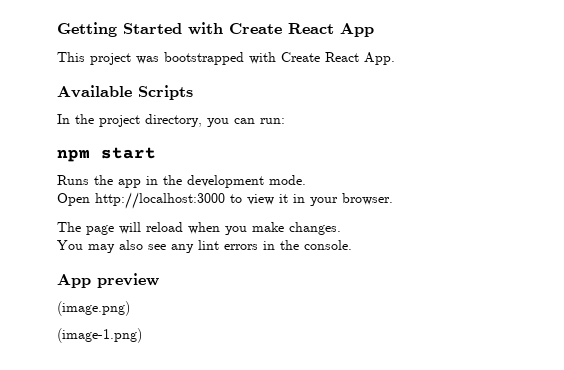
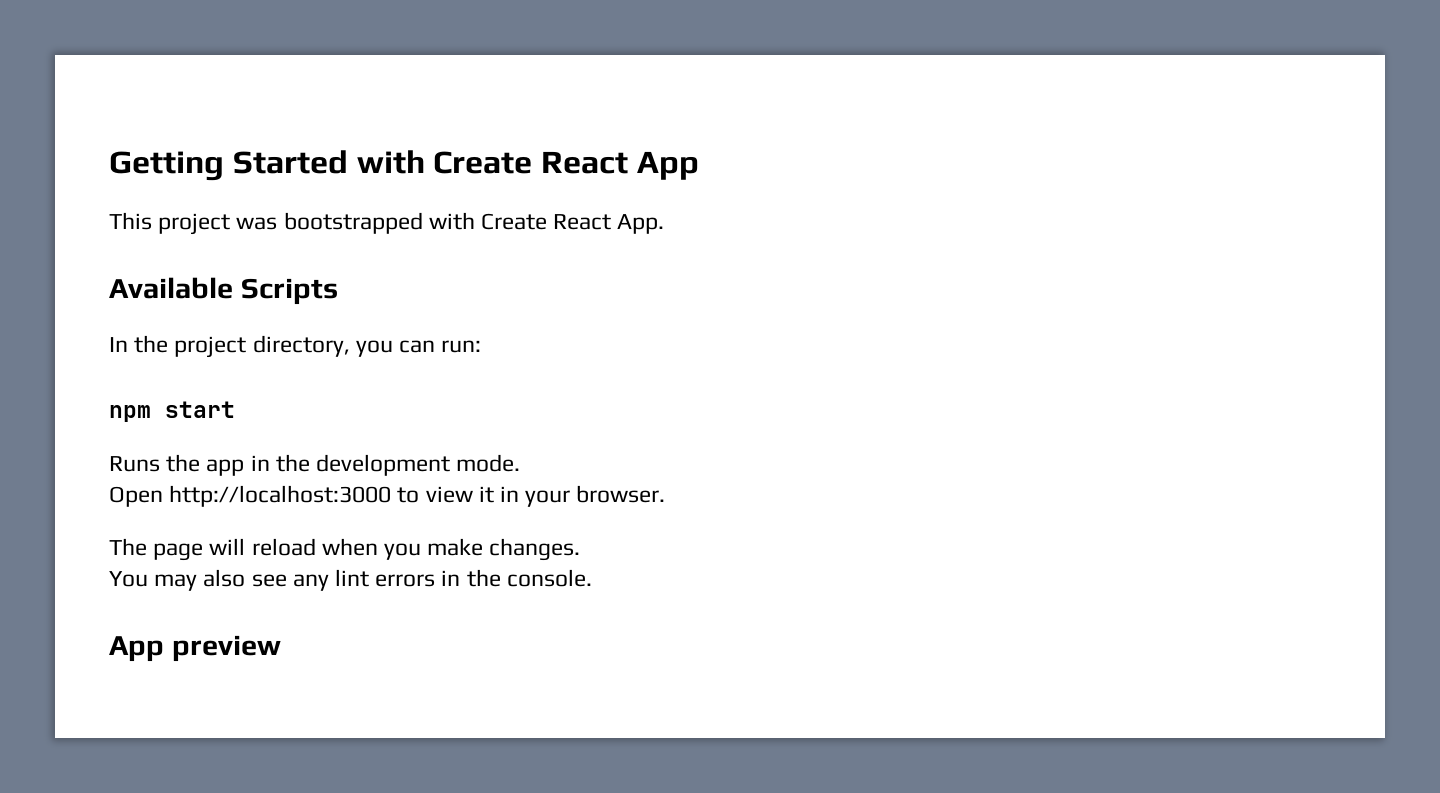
[57,301,130,316] [57,328,142,343] // (image.png) // (image-1.png) -> (281, 648) none

